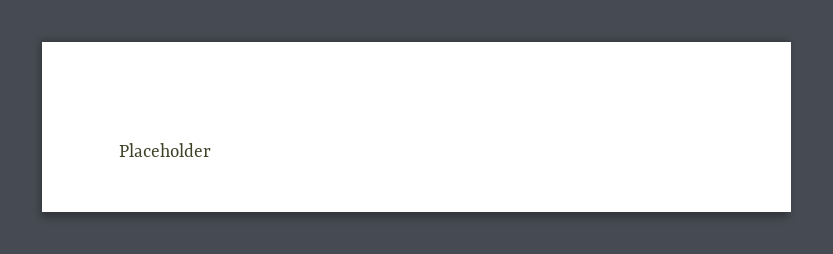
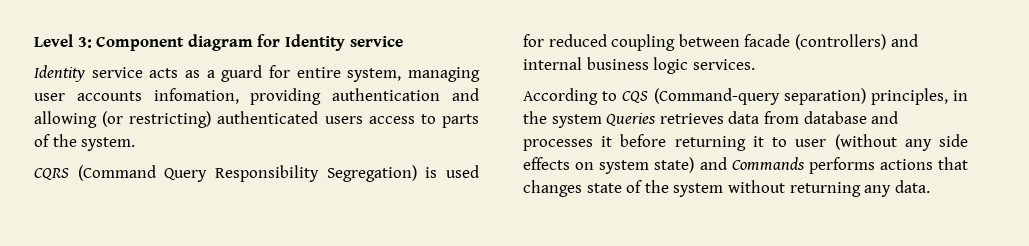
[119,143,211,157] Placeholder -> [34,34,403,51] [34,65,480,82] [34,88,480,105] [34,111,480,128] [34,134,136,151] [34,165,480,182] [523,34,918,51] [523,57,755,74] [523,88,968,105] [523,111,899,128] [523,134,968,151] [523,157,968,174] [523,180,930,197] Level 3: Component diagram for Identity service // Identity service acts as a guard for entire system, managing user accounts infomation, providing authentication and allowing (or restricting) authenticated users access to parts of the system. // CQRS (Command Query Responsibility Segregation) is used for reduced coupling between facade (controllers) and internal business logic services. // According to CQS (Command-query separation) principles, in the system Queries retrieves data from database and processes it before returning it to user (without any side effects on system state) and Commands performs actions that changes state of the system without returning any data.

